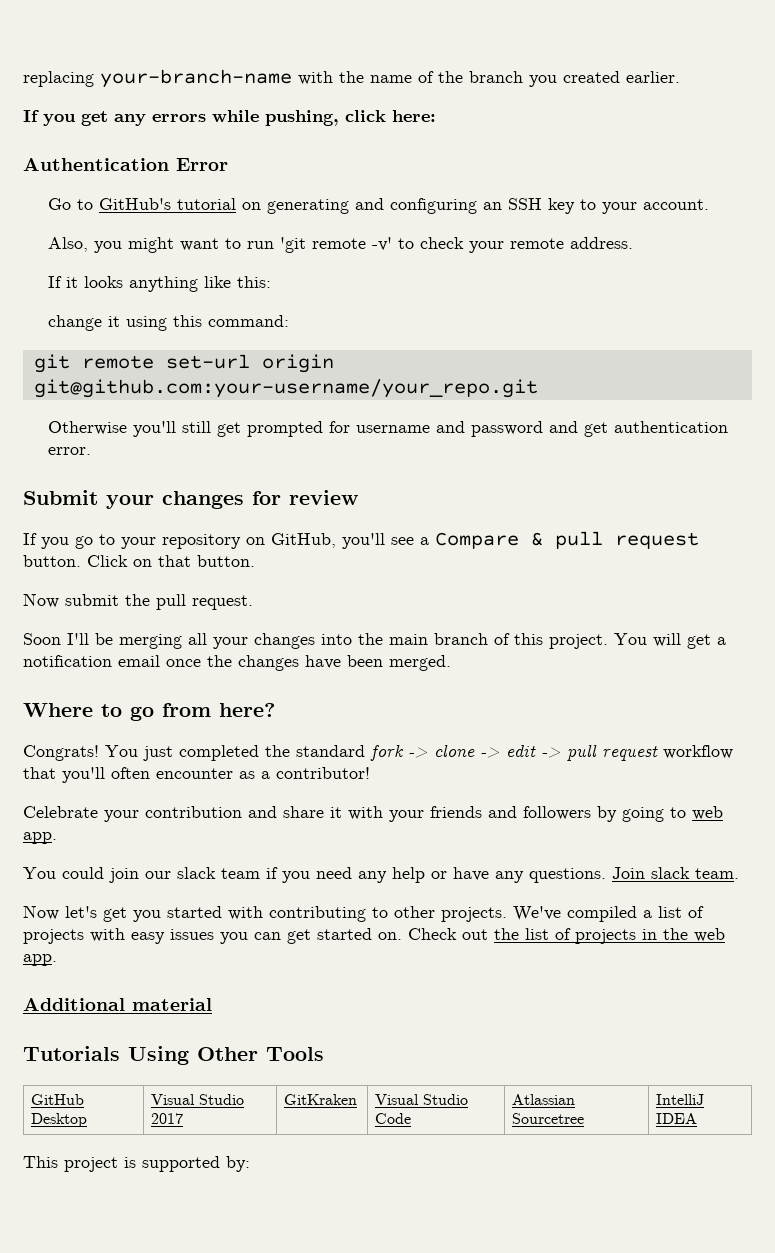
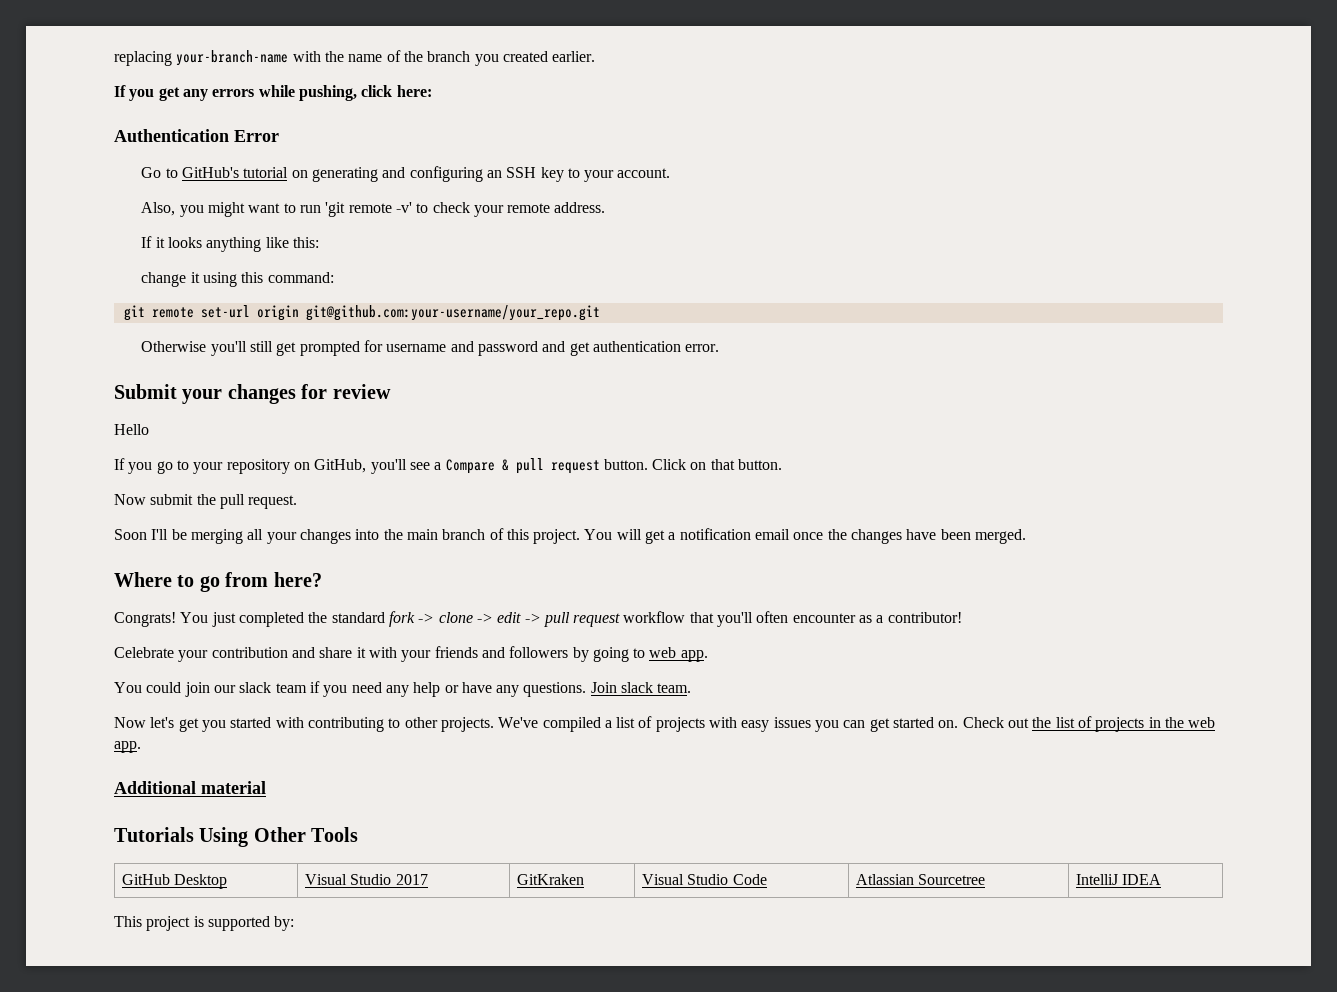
(358, 497) none -> [114,424,149,435] // Hello

